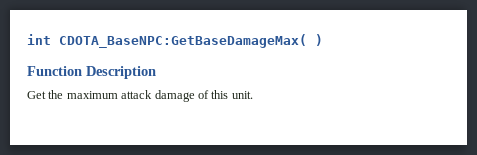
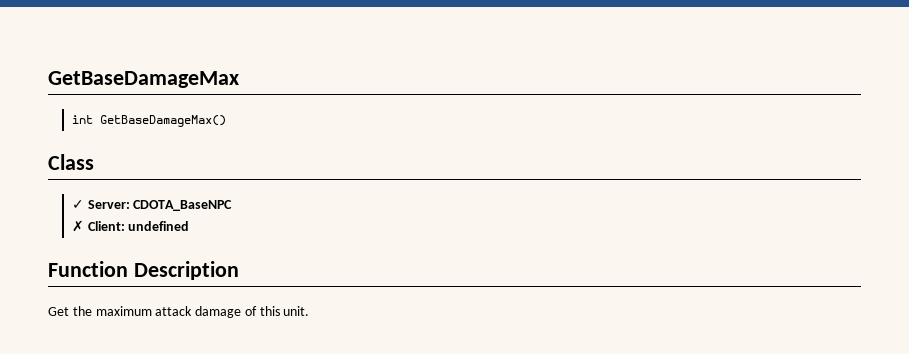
[27,34,323,48] int CDOTA_BaseNPC:GetBaseDamageMax( ) -> [48,71,239,88] [71,115,226,127] [48,154,94,170] [71,200,233,211] [71,220,190,232] GetBaseDamageMax // int GetBaseDamageMax() // Class // ✓ Server: CDOTA_BaseNPC // ✗ Client: undefined

